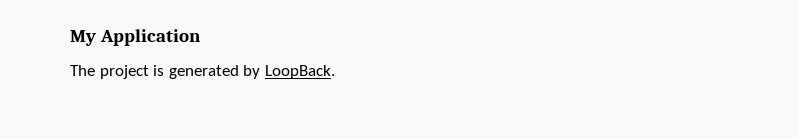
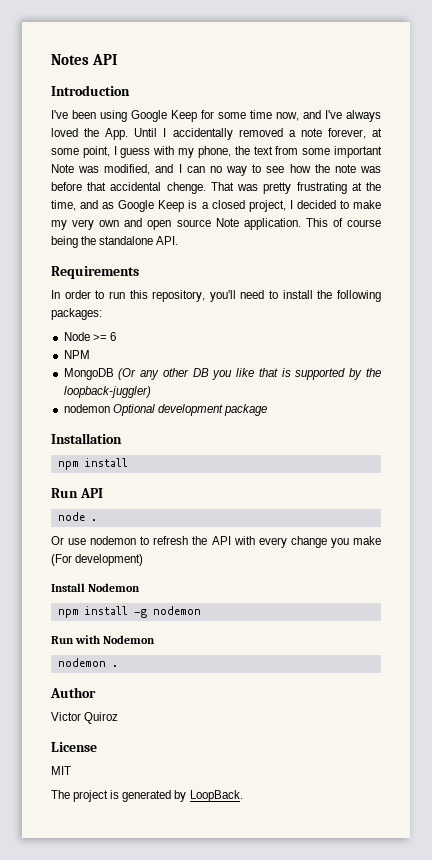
[70,29,202,46] My Application -> [51,54,117,65] [51,85,130,96] [51,110,381,122] [51,128,382,140] [51,146,382,158] [51,164,381,176] [51,182,382,194] [51,200,381,212] [51,218,381,230] [51,236,179,248] [51,266,139,279] [51,290,381,302] [51,308,102,320] [63,332,116,341] [63,350,90,359] [63,368,381,380] [63,386,151,398] [63,404,267,416] [51,433,122,444] [57,458,128,470] [51,488,103,498] [57,512,97,521] [51,536,381,548] [51,554,144,566] [51,583,141,592] [57,606,201,618] [51,635,156,644] [57,658,118,667] [50,687,96,698] [51,712,119,724] [51,742,97,752] [51,766,71,775] Notes API // Introduction // I've been using Google Keep for some time now, and I've always loved the App. Until I accidentally removed a note forever, at some point, I guess with my phone, the text from some important Note was modified, and I can no way to see how the note was before that accidental chenge. That was pretty frustrating at the time, and as Google Keep is a closed project, I decided to make my very own and open source Note application. This of course being the standalone API. // Requirements // In order to run this repository, you'll need to install the following packages: // Node >= 6 // NPM // MongoDB (Or any other DB you like that is supported by the loopback-juggler) // nodemon Optional development package // Installation // npm install // Run API // node . // Or use nodemon to refresh the API with every change you make (For development) // Install Nodemon // npm install -g nodemon // Run with Nodemon // nodemon . // Author // Victor Quiroz // License // MIT

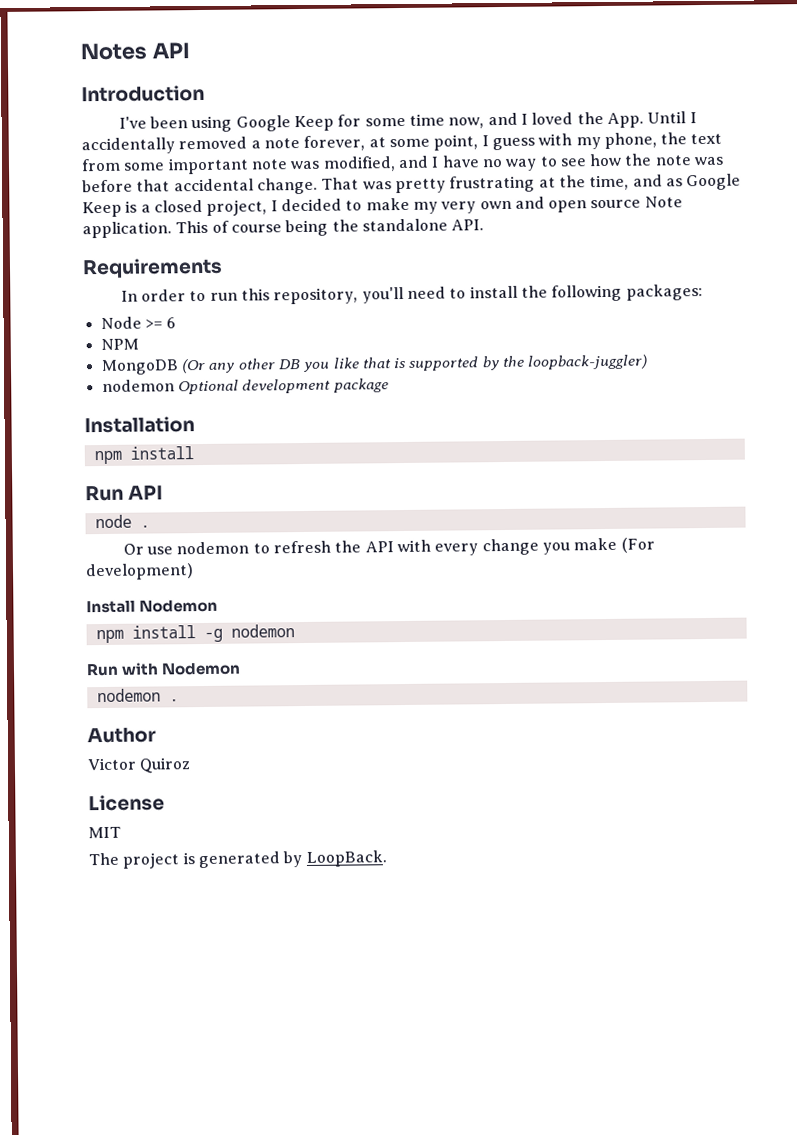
[325,110,381,122] I've always -> [521,113,529,125] I
[51,164,74,173] Note -> [250,159,288,170] note
[186,166,205,173] can -> [441,155,480,168] have
[166,182,206,194] chenge. -> [256,177,318,195] change.

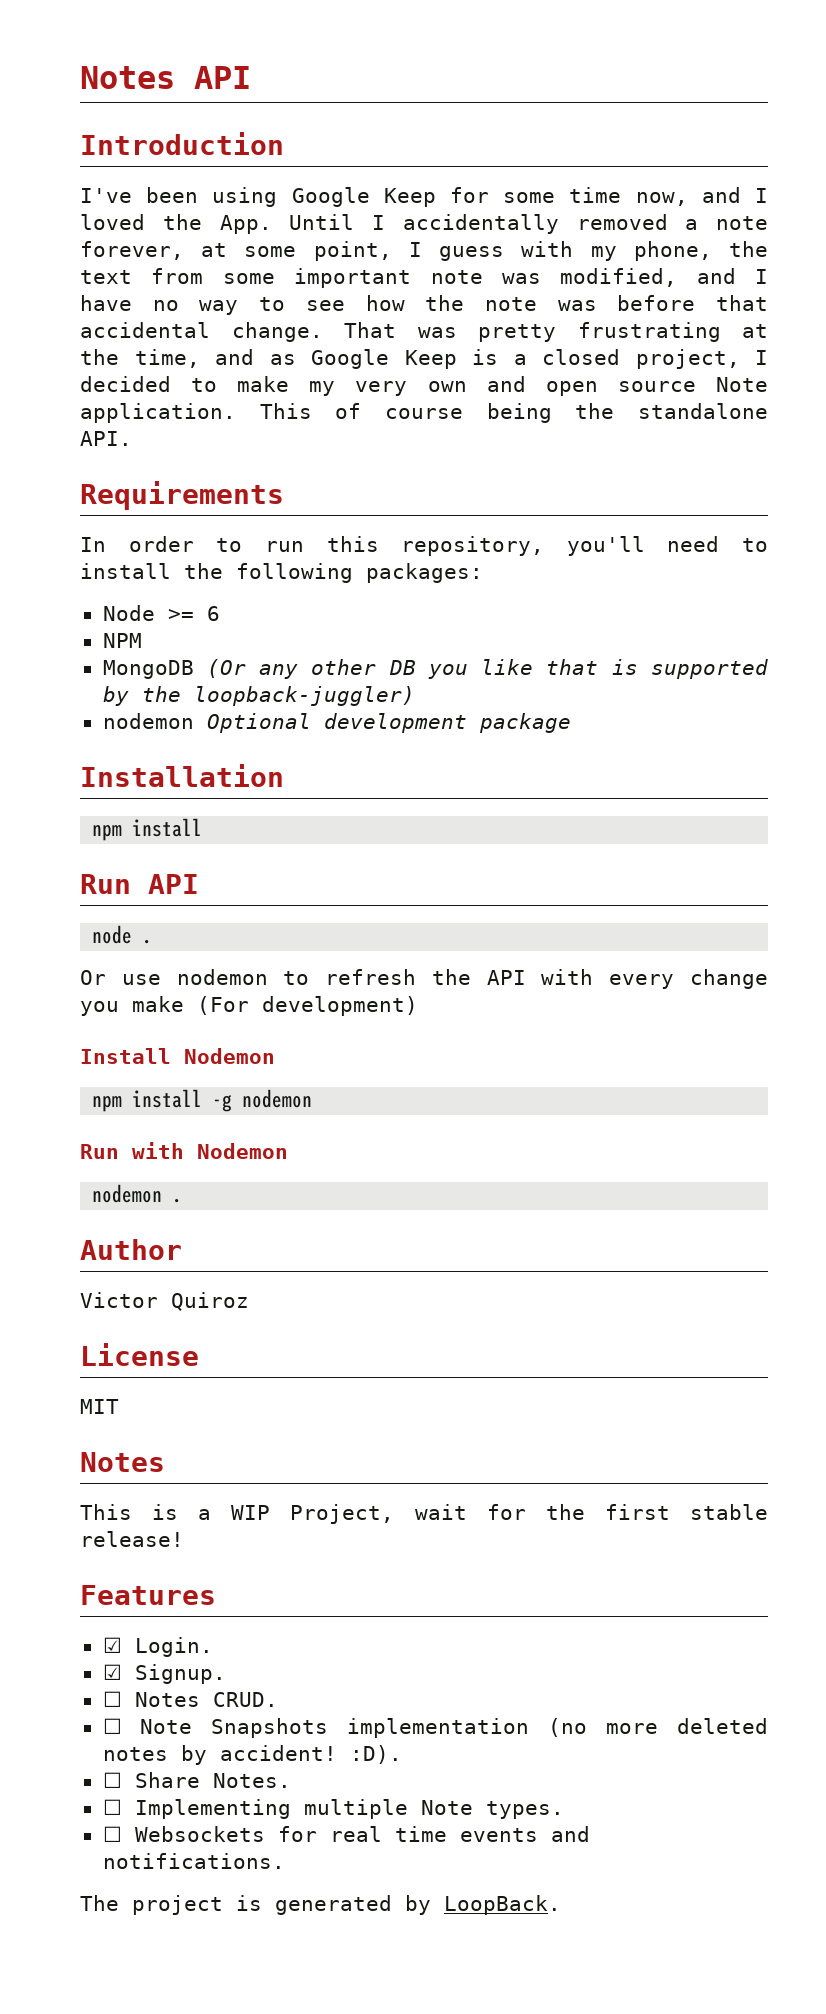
(121, 832) none -> [80,1452,165,1472] [80,1504,768,1524] [80,1531,184,1547] [80,1585,216,1605] [102,1637,213,1657] [102,1664,226,1684] [102,1691,278,1707] [102,1718,768,1738] [102,1745,402,1765] [102,1772,291,1788] [102,1799,564,1819] [102,1826,590,1842] [102,1853,285,1869] // Notes // This is a WIP Project, wait for the first stable release! // Features // ☑ Login. // ☑ Signup. // ☐ Notes CRUD. // ☐ Note Snapshots implementation (no more deleted notes by accident! :D). // ☐ Share Notes. // ☐ Implementing multiple Note types. // ☐ Websockets for real time events and notifications.

